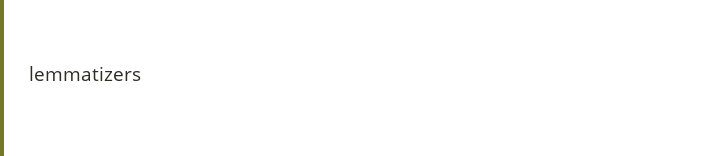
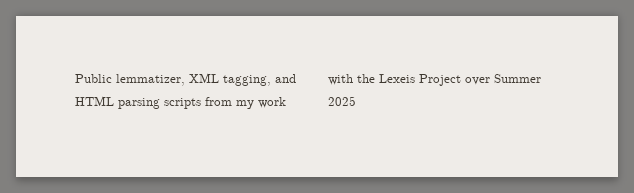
[29,66,141,81] lemmatizers -> [75,73,296,86] [75,96,286,109] [328,74,541,86] [328,96,356,106] Public lemmatizer, XML tagging, and HTML parsing scripts from my work with the Lexeis Project over Summer 2025

